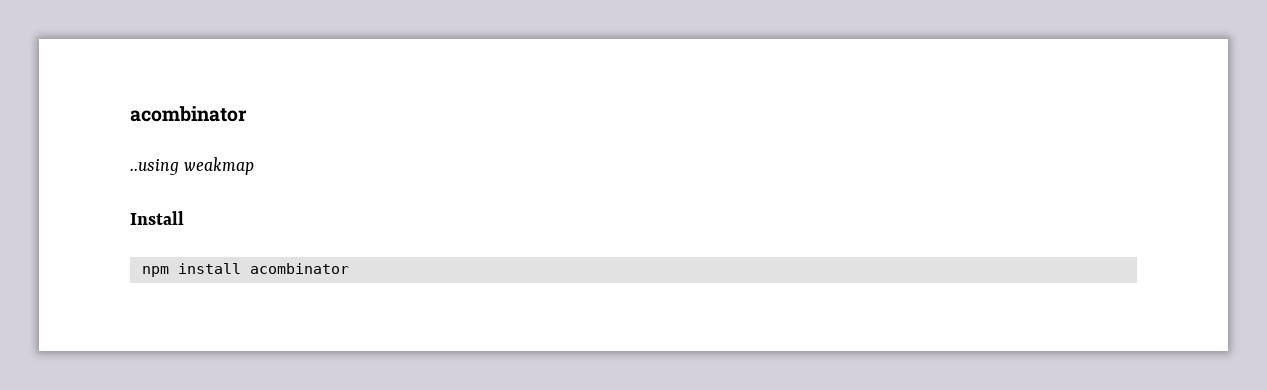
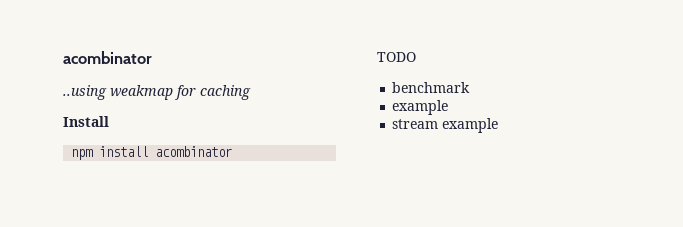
(255, 166) none -> [175,85,251,100] for caching
(349, 268) none -> [377,52,416,62] [392,82,471,93] [392,100,449,115] [392,118,499,133] // TODO // benchmark // example // stream example

